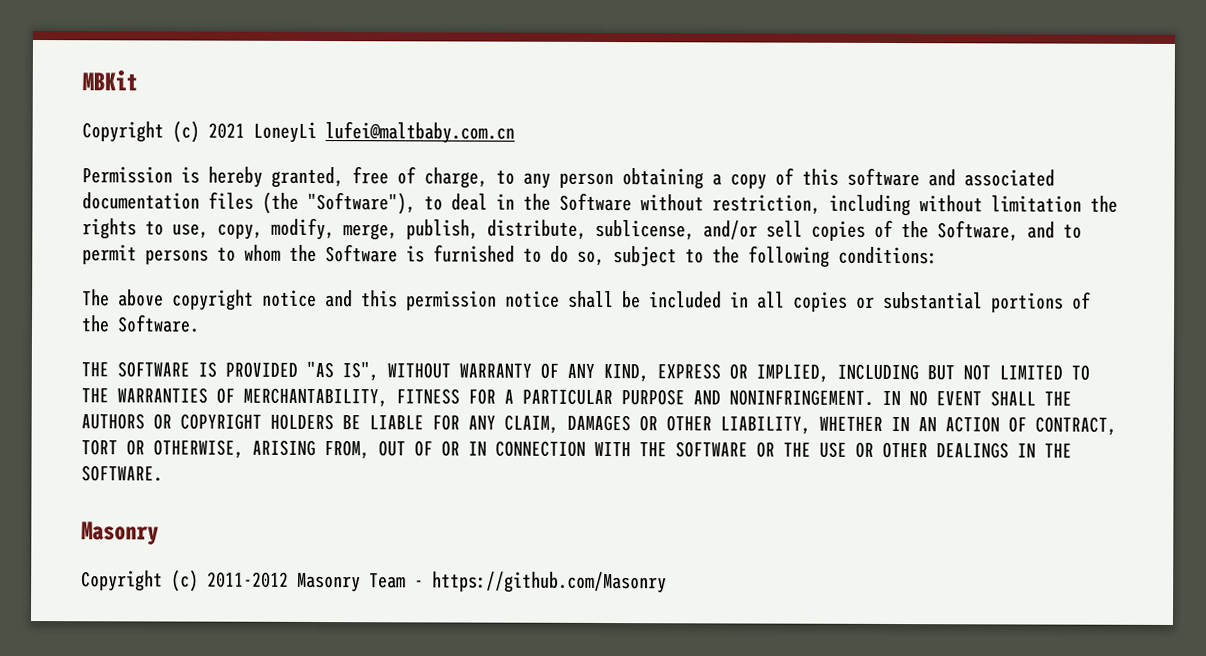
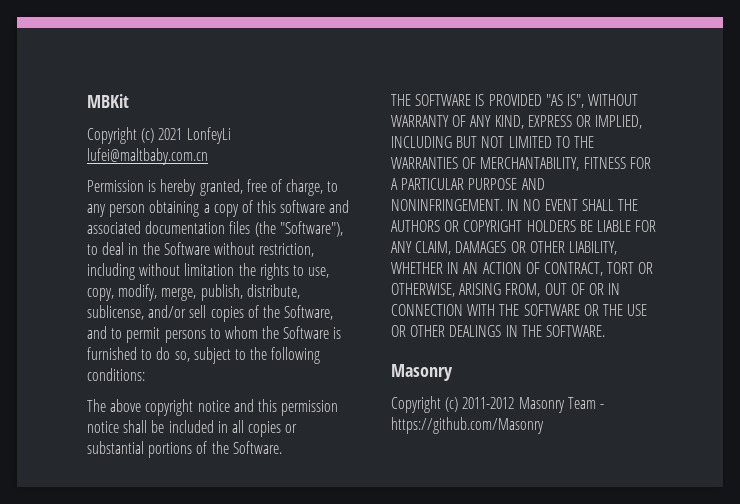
[253,121,317,143] LoneyLi -> [186,127,231,144] LonfeyLi

